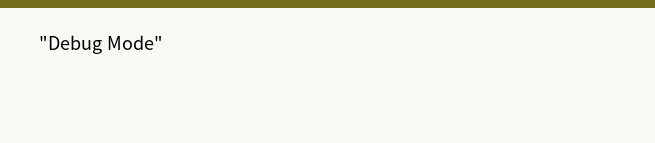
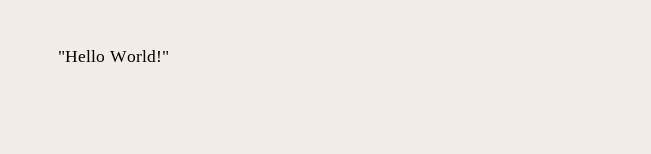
[39,35,163,54] "Debug Mode" -> [58,50,169,62] "Hello World!"

